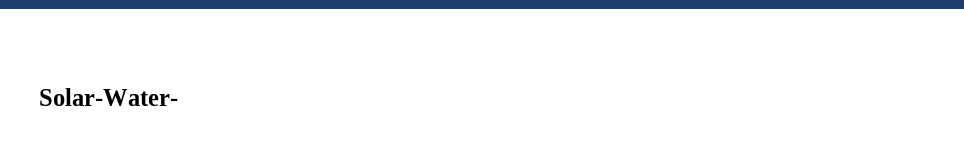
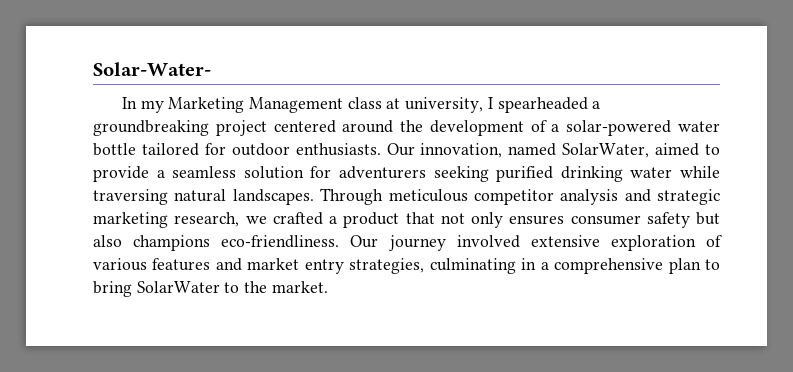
(178, 97) none -> [121,97,601,113] [93,120,720,136] [93,143,720,158] [93,166,721,182] [93,188,720,205] [93,212,720,228] [93,235,722,251] [93,258,720,274] [93,281,328,297] // In my Marketing Management class at university, I spearheaded a groundbreaking project centered around the development of a solar-powered water bottle tailored for outdoor enthusiasts. Our innovation, named SolarWater, aimed to provide a seamless solution for adventurers seeking purified drinking water while traversing natural landscapes. Through meticulous competitor analysis and strategic marketing research, we crafted a product that not only ensures consumer safety but also champions eco-friendliness. Our journey involved extensive exploration of various features and market entry strategies, culminating in a comprehensive plan to bring SolarWater to the market.

